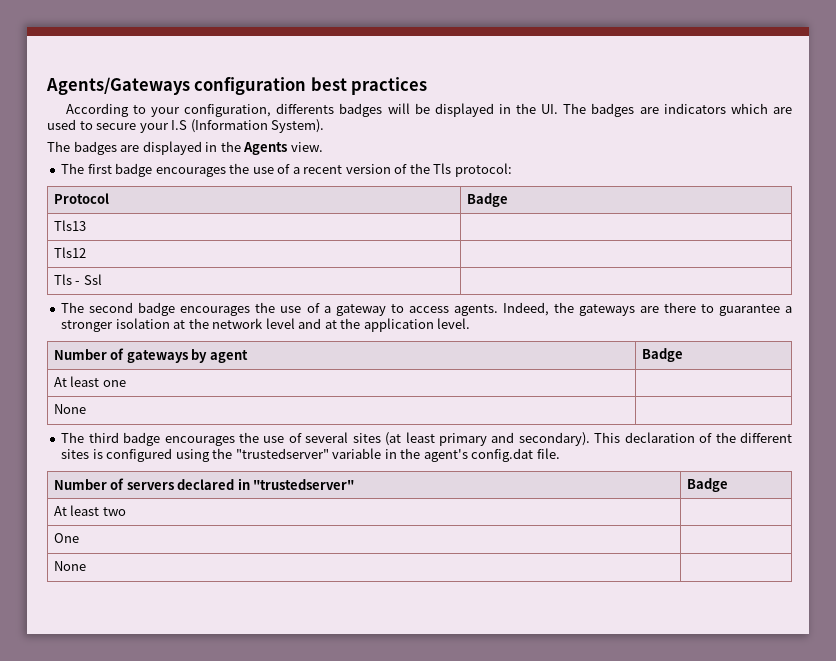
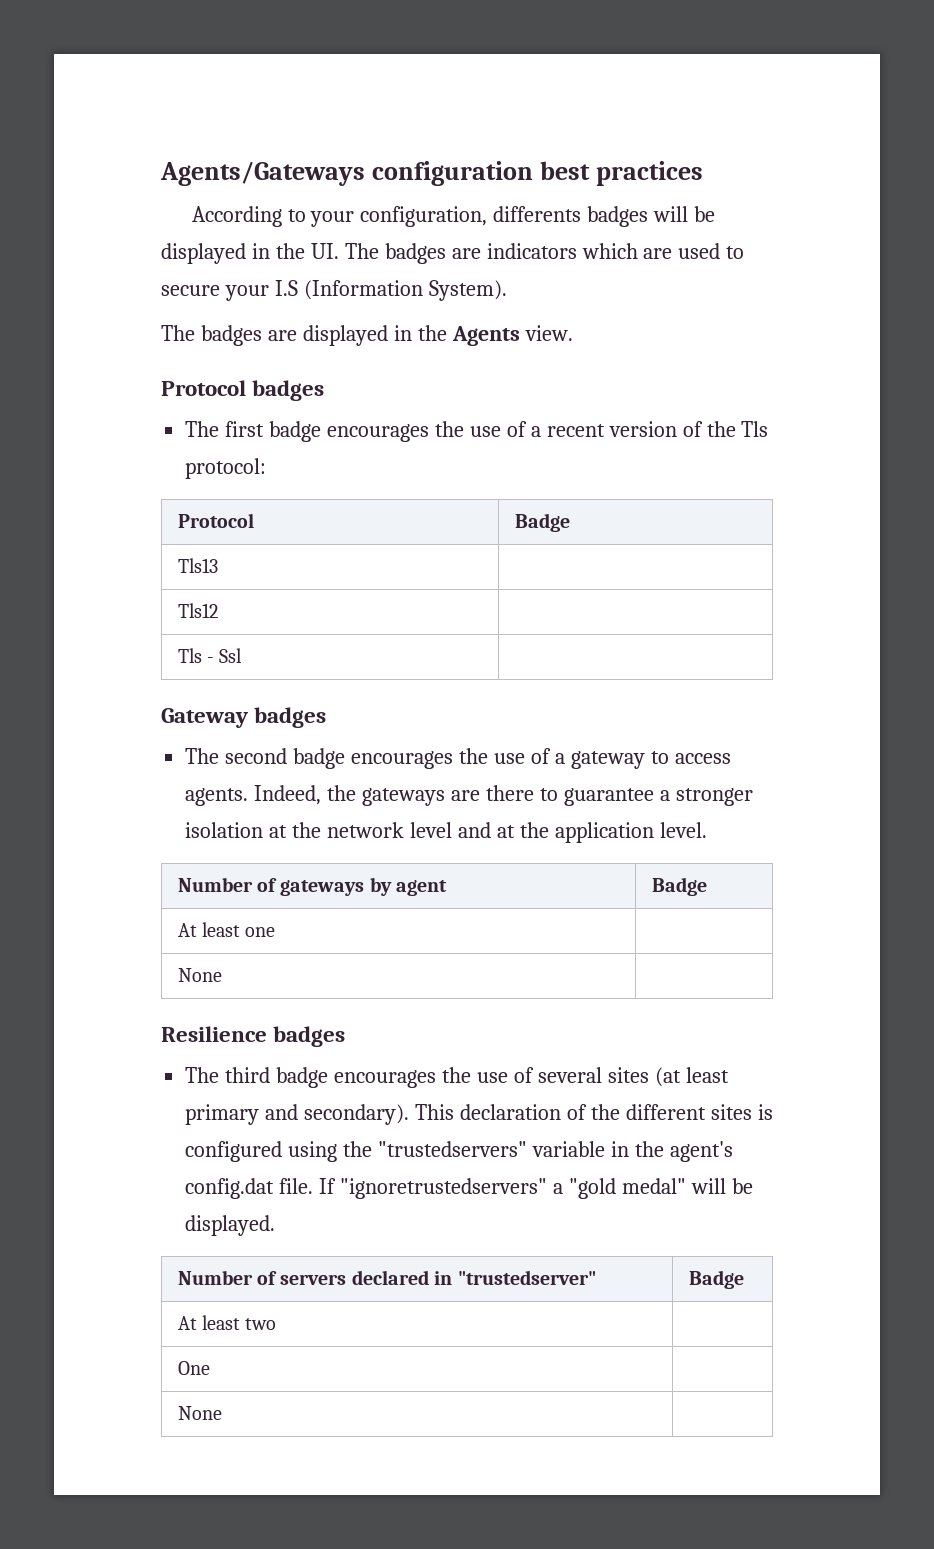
(323, 147) none -> [161,380,325,401] // Protocol badges
(102, 279) none -> [161,707,327,728] // Gateway badges
(86, 409) none -> [161,1026,346,1047] // Resilience badges
[235,448,329,459] "trustedserver" -> [378,1141,528,1157] "trustedservers"
(560, 453) none -> [319,1178,753,1199] [185,1215,276,1236] If "ignoretrustedservers" a "gold medal" will be displayed.

